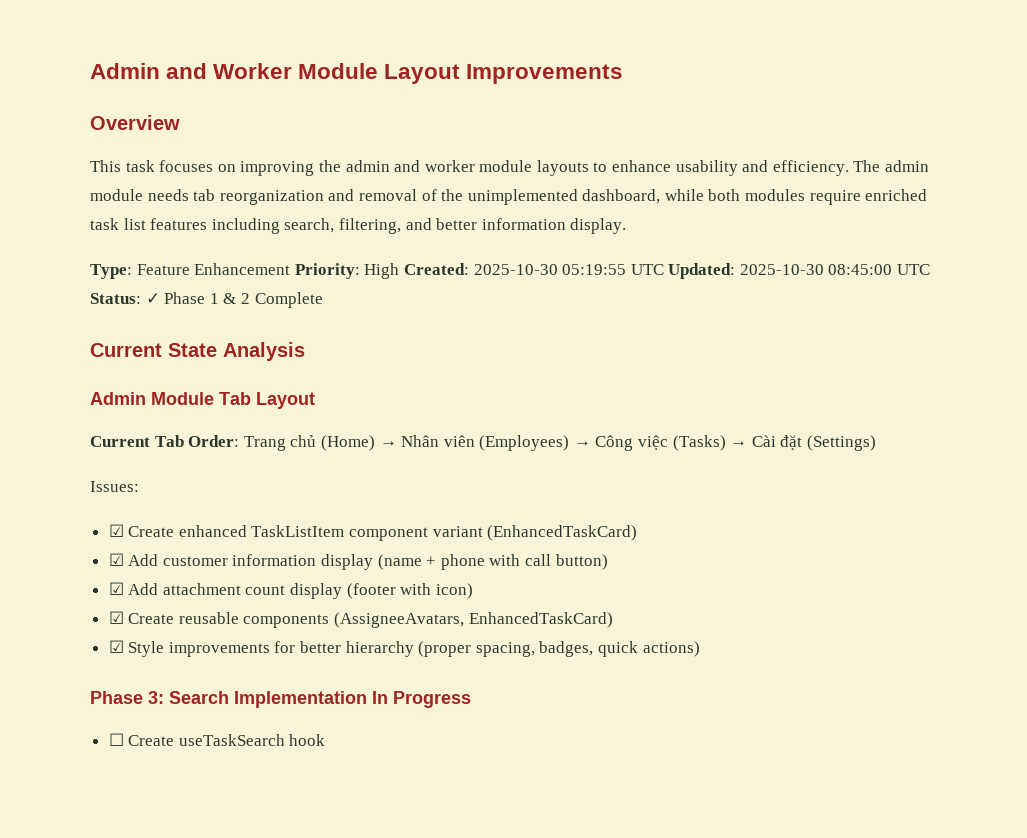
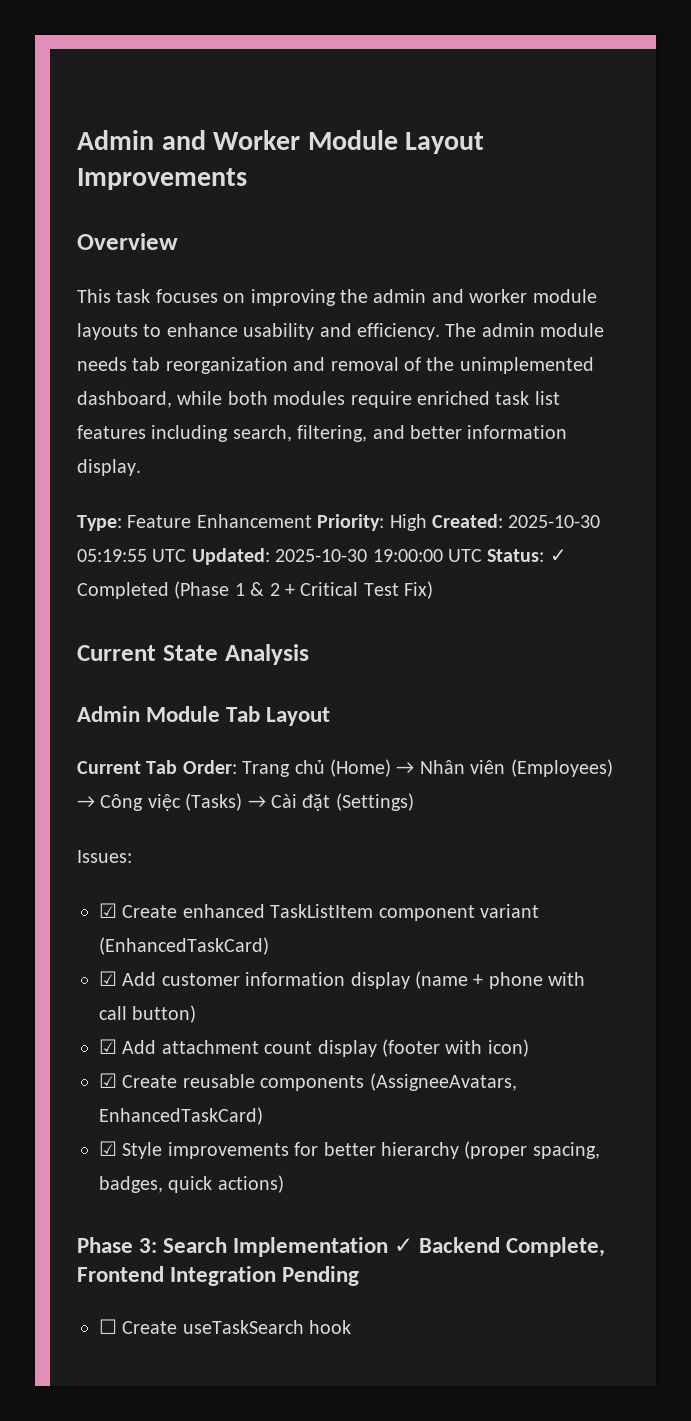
[828,264,893,275] 08:45:00 -> [372,549,443,562] 19:00:00
[164,292,206,304] Phase -> [77,581,230,599] Completed (Phase
[254,292,323,308] Complete -> [285,581,434,599] + Critical Test Fix)
[372,691,471,708] In Progress -> [394,1237,606,1257] [77,1266,360,1286] ✓ Backend Complete, Frontend Integration Pending

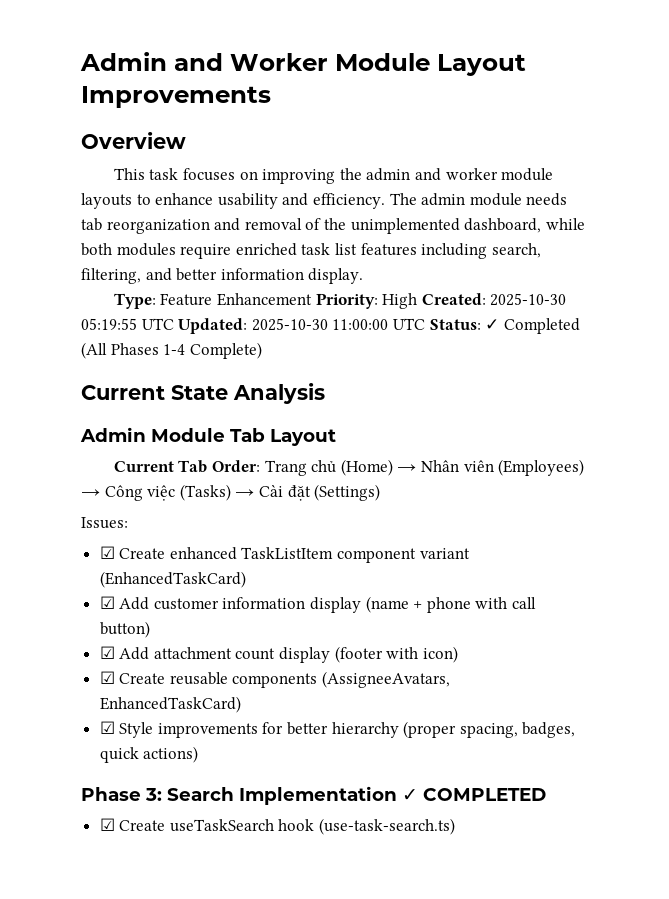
[372,549,443,562] 19:00:00 -> [332,319,389,330] 11:00:00
[174,581,434,599] (Phase 1 & 2 + Critical Test Fix) -> [81,342,262,359] (All Phases 1-4 Complete)
[419,1237,606,1257] [77,1266,360,1286] [99,1319,117,1334] Backend Complete, Frontend Integration Pending // ☐ -> [423,788,546,801] [99,818,115,831] COMPLETED // ☑
(352, 1327) none -> [319,818,456,835] (use-task-search.ts)

